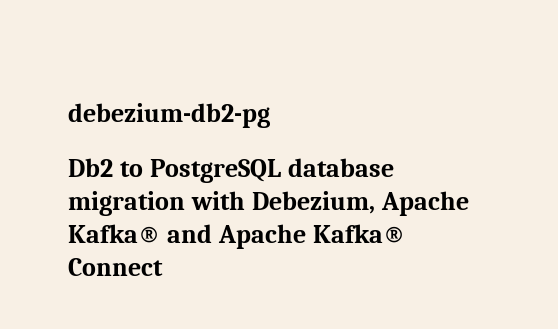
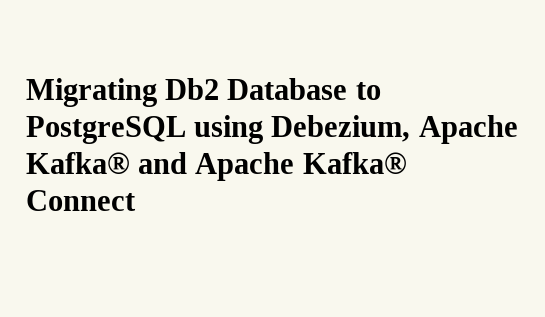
[68,103,270,128] [68,158,394,183] [68,191,245,216] debezium-db2-pg // Db2 to PostgreSQL database migration with -> [26,78,381,107] [26,115,264,144] Migrating Db2 Database to PostgreSQL using

